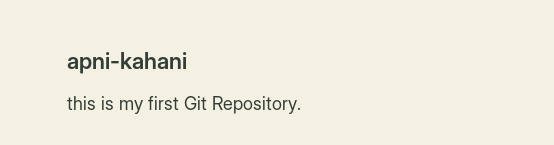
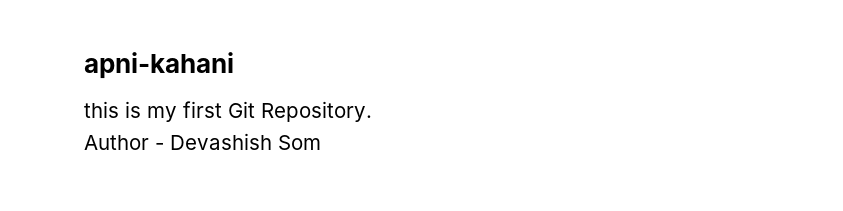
(301, 105) none -> [84,133,321,150] // Author - Devashish Som

